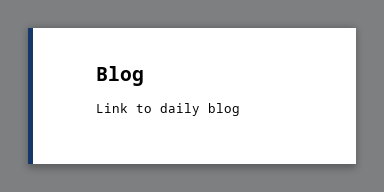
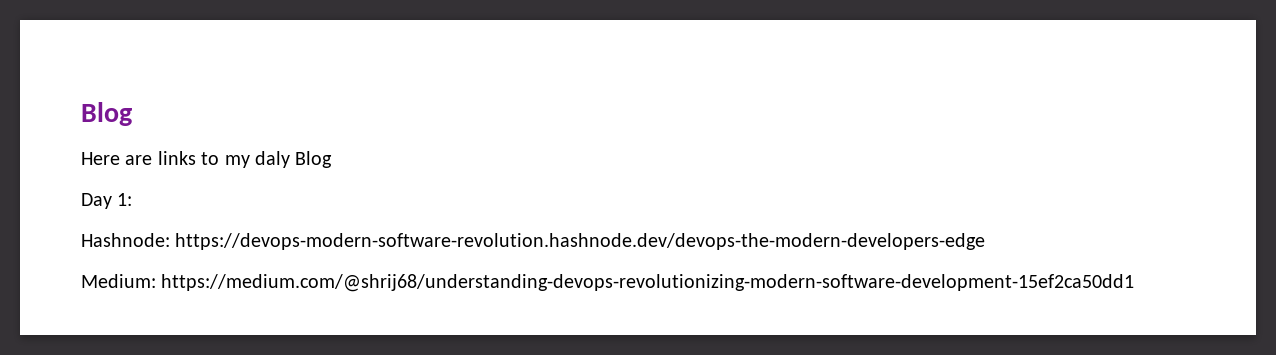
[96,66,144,86] [96,103,240,116] Blog // Link to daily blog -> [81,102,132,126] [81,151,333,168] [81,193,133,209] [81,233,986,250] [81,274,1135,292] Blog // Here are links to my daly Blog // Day 1: // Hashnode: https://devops-modern-software-revolution.hashnode.dev/devops-the-modern-developers-edge // Medium: https://medium.com/@shrij68/understanding-devops-revolutionizing-modern-software-development-15ef2ca50dd1

